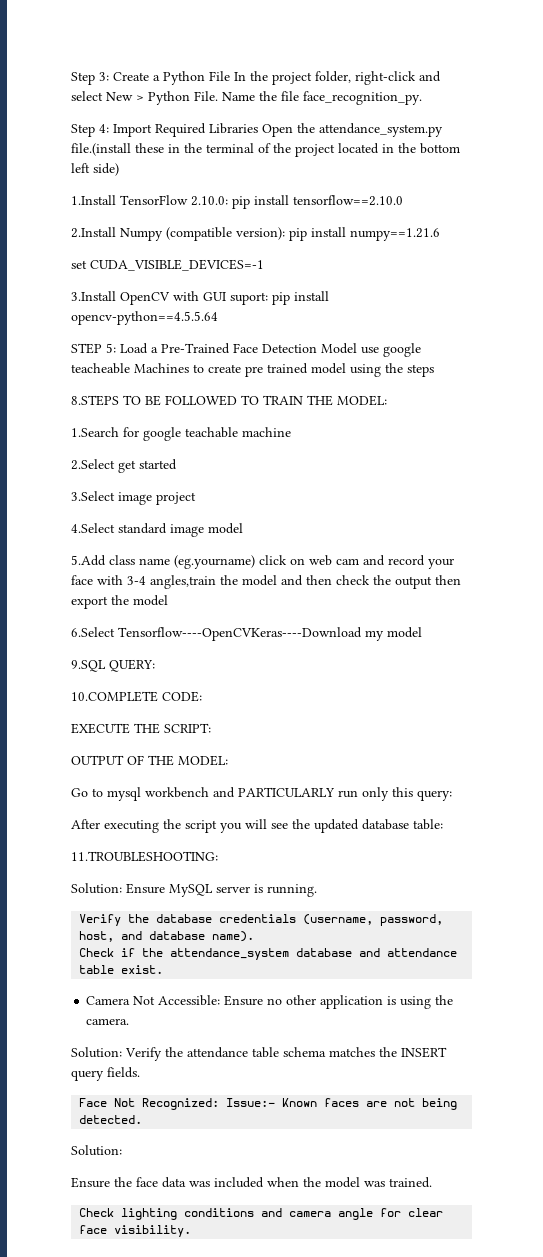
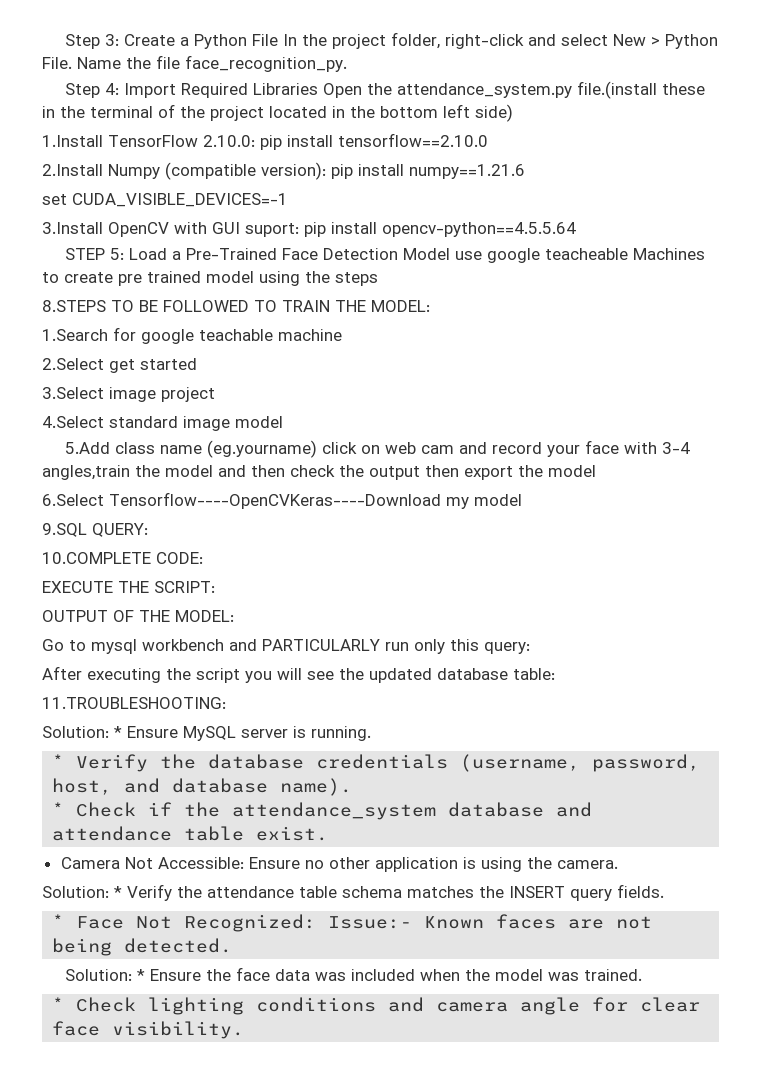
(122, 888) none -> [114,726,122,738] *
(317, 890) none -> [52,754,65,768] *
(255, 936) none -> [52,802,65,816] *
(122, 1052) none -> [114,886,122,898] *
(140, 1072) none -> [52,914,65,928] *
(122, 1150) // -> [137,969,146,981] *
(432, 1182) none -> [52,997,65,1011] *

